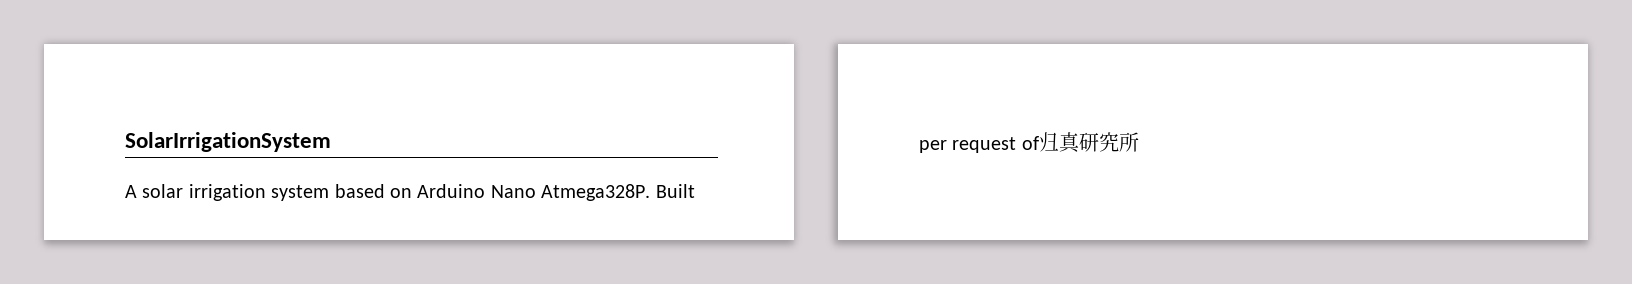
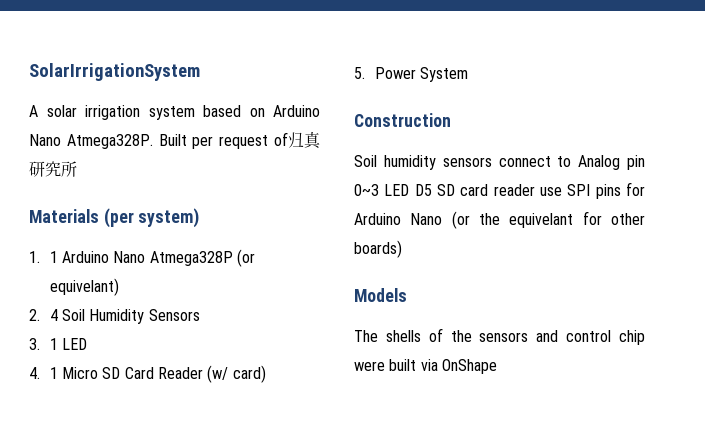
(1139, 142) none -> [29,208,200,228] [29,249,255,267] [49,278,119,296] [29,309,200,324] [29,338,87,350] [29,365,266,383] [354,67,468,82] [354,113,451,127] [354,155,645,170] [354,182,645,199] [354,211,645,229] [354,240,402,258] [354,288,407,302] [354,328,645,345] [354,359,497,374] // Materials (per system) // 1. 1 Arduino Nano Atmega328P (or equivelant) // 2. 4 Soil Humidity Sensors // 3. 1 LED // 4. 1 Micro SD Card Reader (w/ card) // 5. Power System // Construction // Soil humidity sensors connect to Analog pin 0~3 LED D5 SD card reader use SPI pins for Arduino Nano (or the equivelant for other boards) // Models // The shells of the sensors and control chip were built via OnShape

